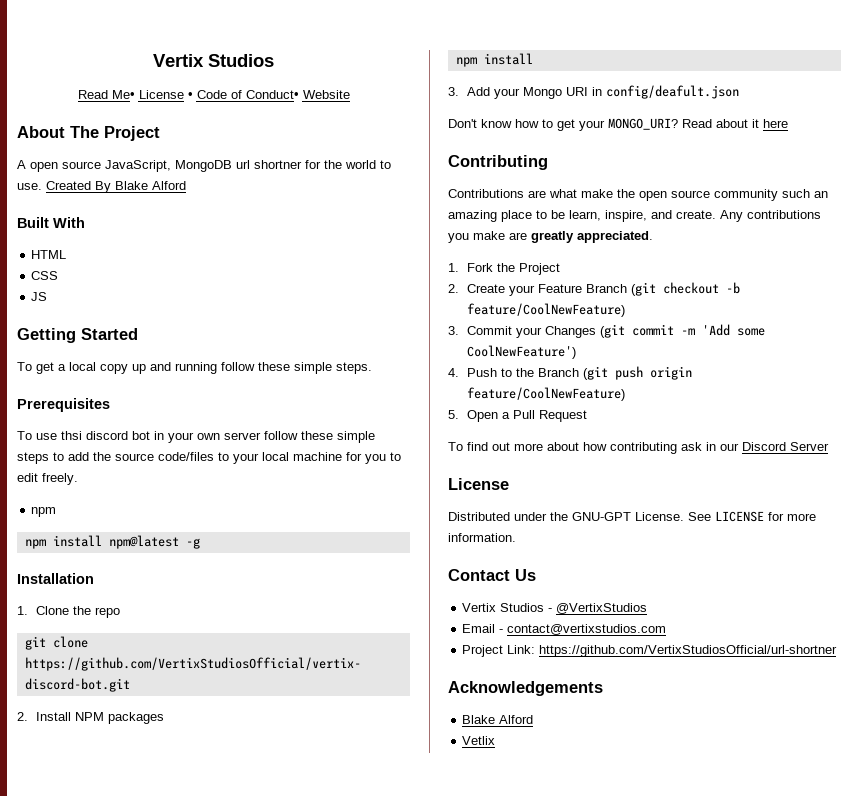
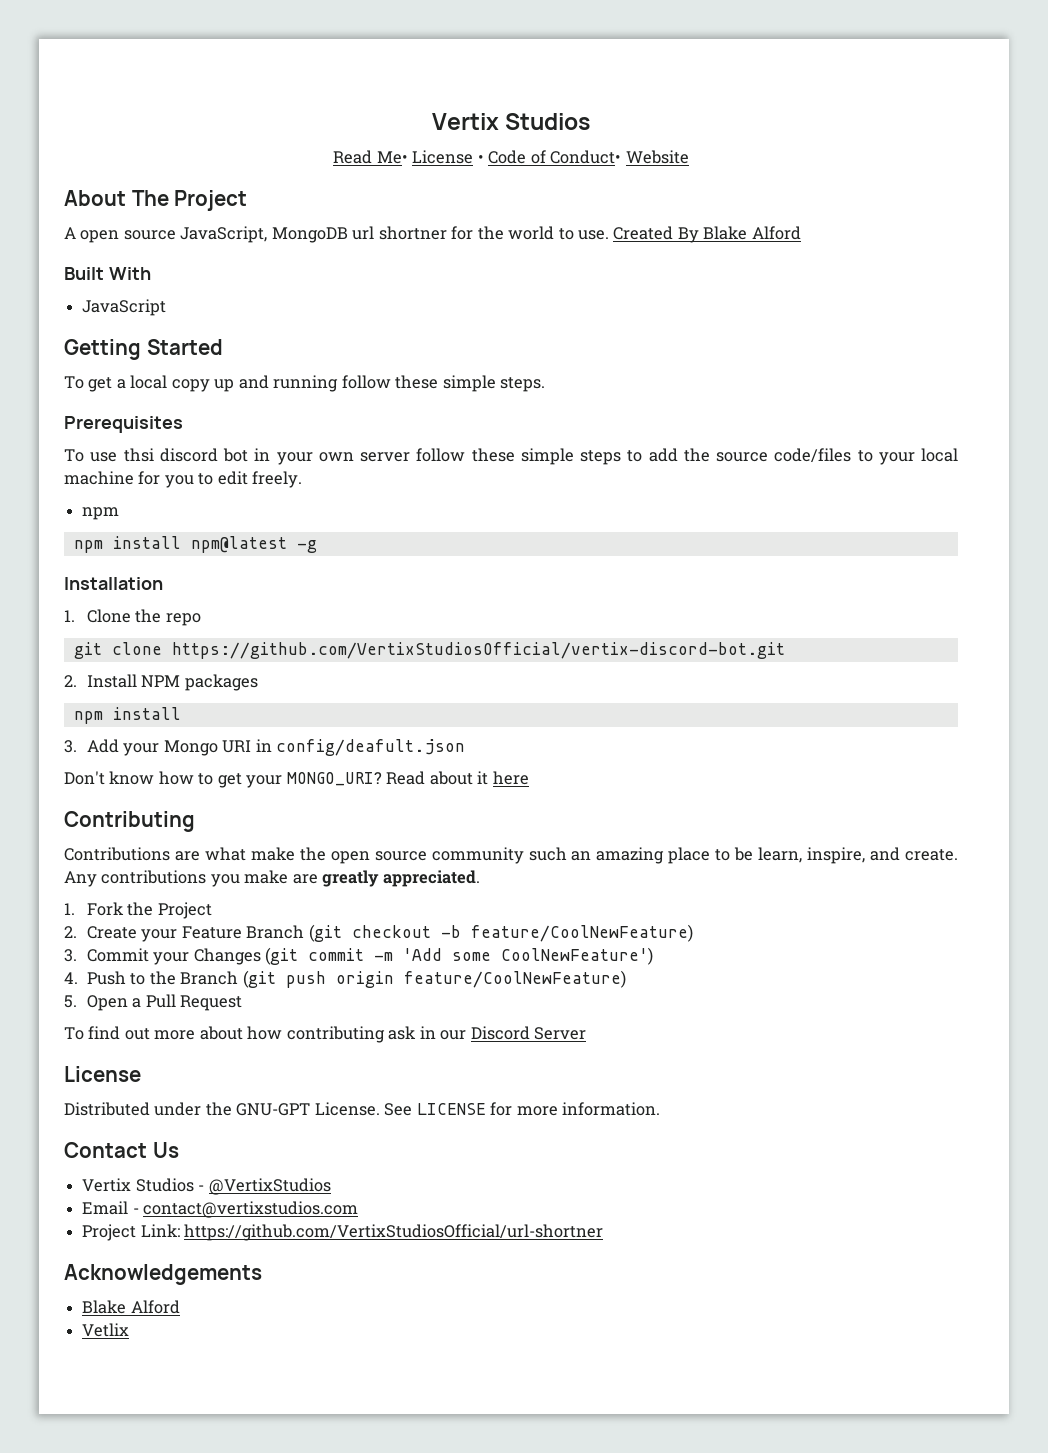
[31,250,67,259] [31,271,59,280] [31,292,48,301] HTML // CSS // JS -> [82,299,167,316] JavaScript

